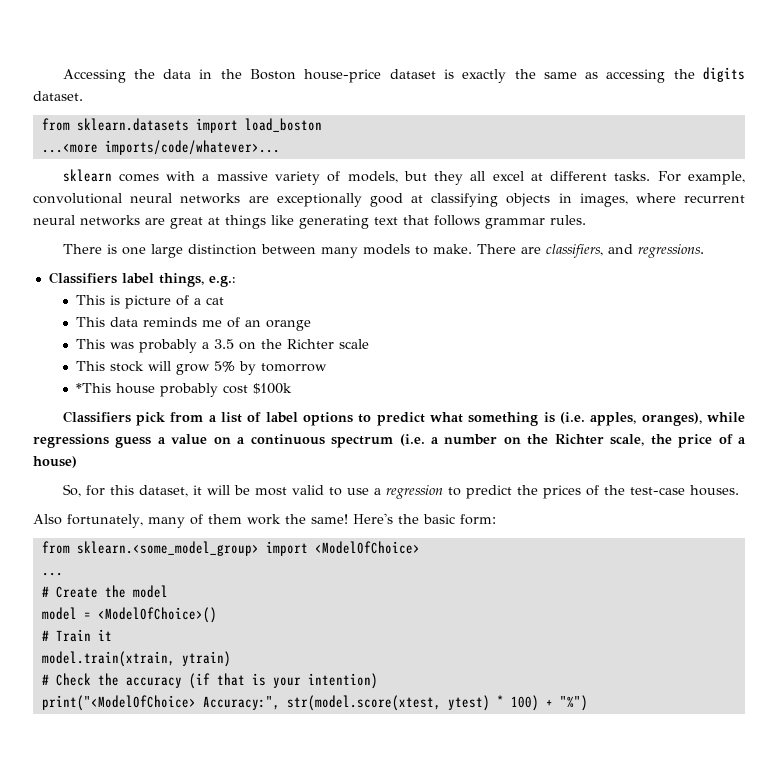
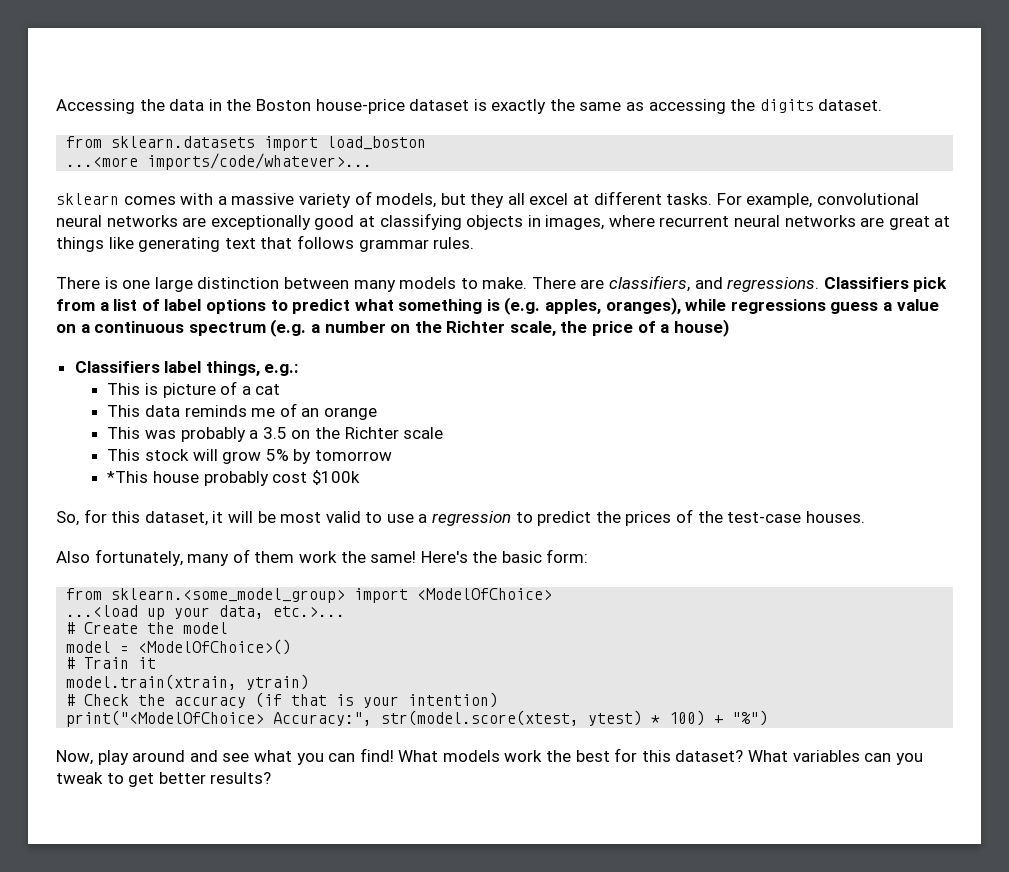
(704, 251) none -> [823,277,948,292] [56,297,939,315] [56,319,729,337] Classifiers pick from a list of label options to predict what something is (e.g. apples, oranges), while regressions guess a value on a continuous spectrum (e.g. a number on the Richter scale, the price of a house)
[62,411,745,426] [33,434,747,448] [33,456,77,468] // Classifiers pick from a list of label options to predict what something is (i.e. apples, oranges), while regressions guess a value on a continuous spectrum (i.e. a number on the Richter scale, the price of a house) -> (360, 477) none
[41,572,63,576] ... -> [66,605,346,620] ...<load up your data, etc.>...
(588, 703) none -> [56,748,923,765] [56,772,272,787] // Now, play around and see what you can find! What models work the best for this dataset? What variables can you tweak to get better results?

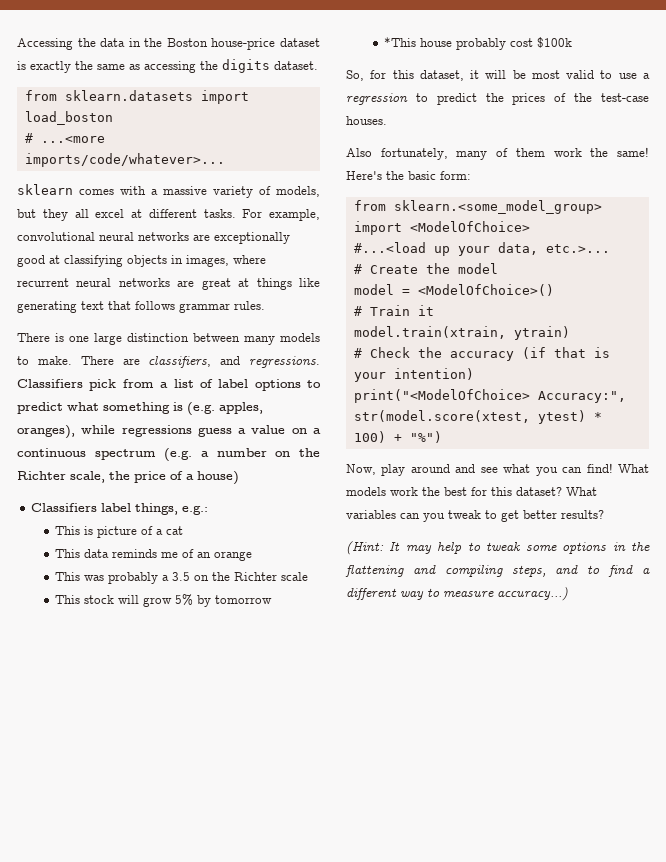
(427, 143) none -> [24,133,33,143] #
[66,605,139,617] ...<load -> [353,242,426,253] #...<load
(272, 778) none -> [346,541,650,555] [345,565,650,577] [346,587,568,601] // (Hint: It may help to tweak some options in the flattening and compiling steps, and to find a different way to measure accuracy...)

